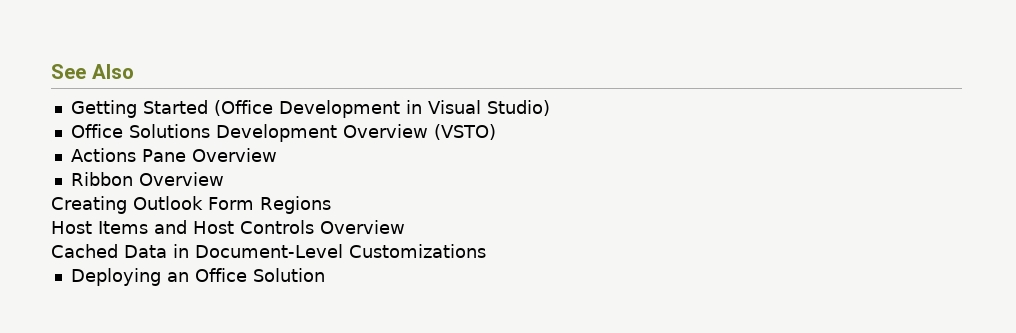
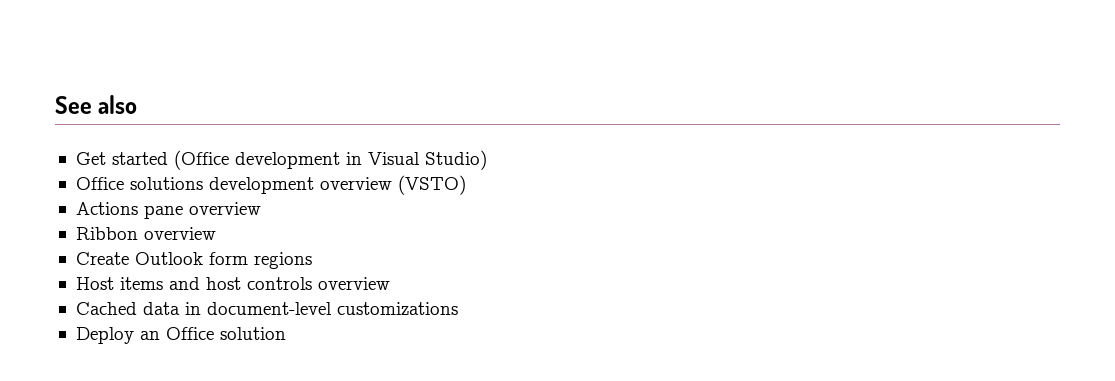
[91,64,134,79] [70,100,400,118] Also // Getting Started (Office Development -> [98,95,138,114] [75,150,340,170] also // Get started (Office development
[128,124,428,142] Solutions Development Overview -> [129,177,392,194] solutions development overview
[141,148,277,162] Pane Overview -> [143,202,261,219] pane overview
[138,172,224,186] [51,196,331,214] [51,220,405,234] [51,244,486,258] [70,268,161,286] Overview // Creating Outlook Form Regions // Host Items and Host Controls Overview // Cached Data in Document-Level Customizations // Deploying -> [143,227,216,240] [75,252,312,269] [75,277,390,290] [75,302,458,315] [75,327,134,344] overview // Create Outlook form regions // Host items and host controls overview // Cached data in document-level customizations // Deploy
[252,268,325,282] Solution -> [219,327,286,340] solution

